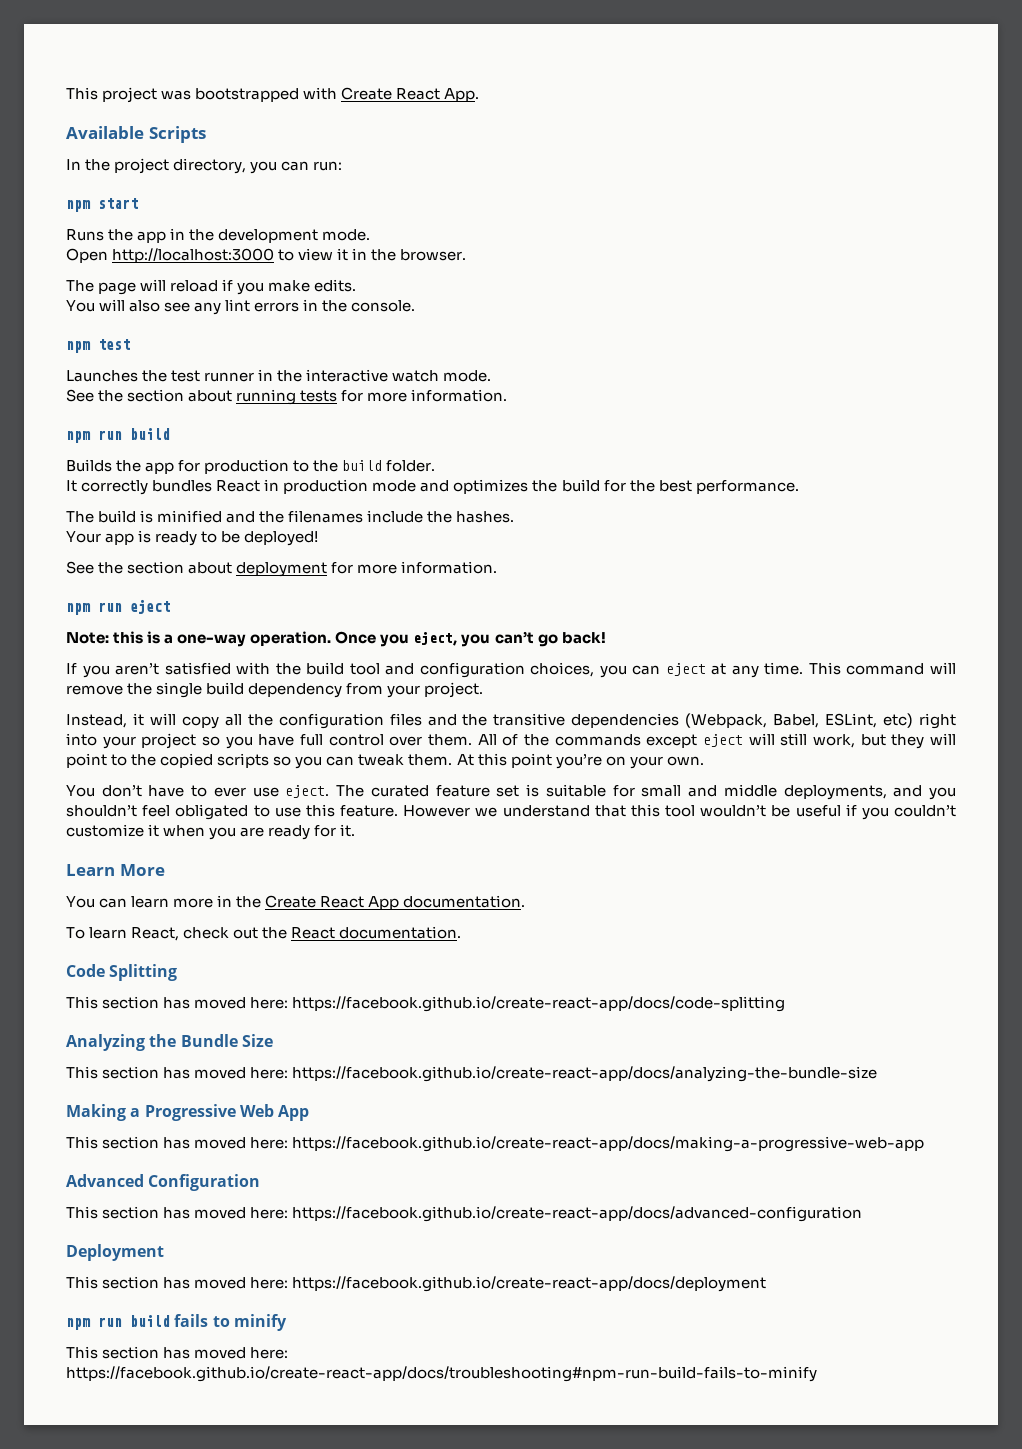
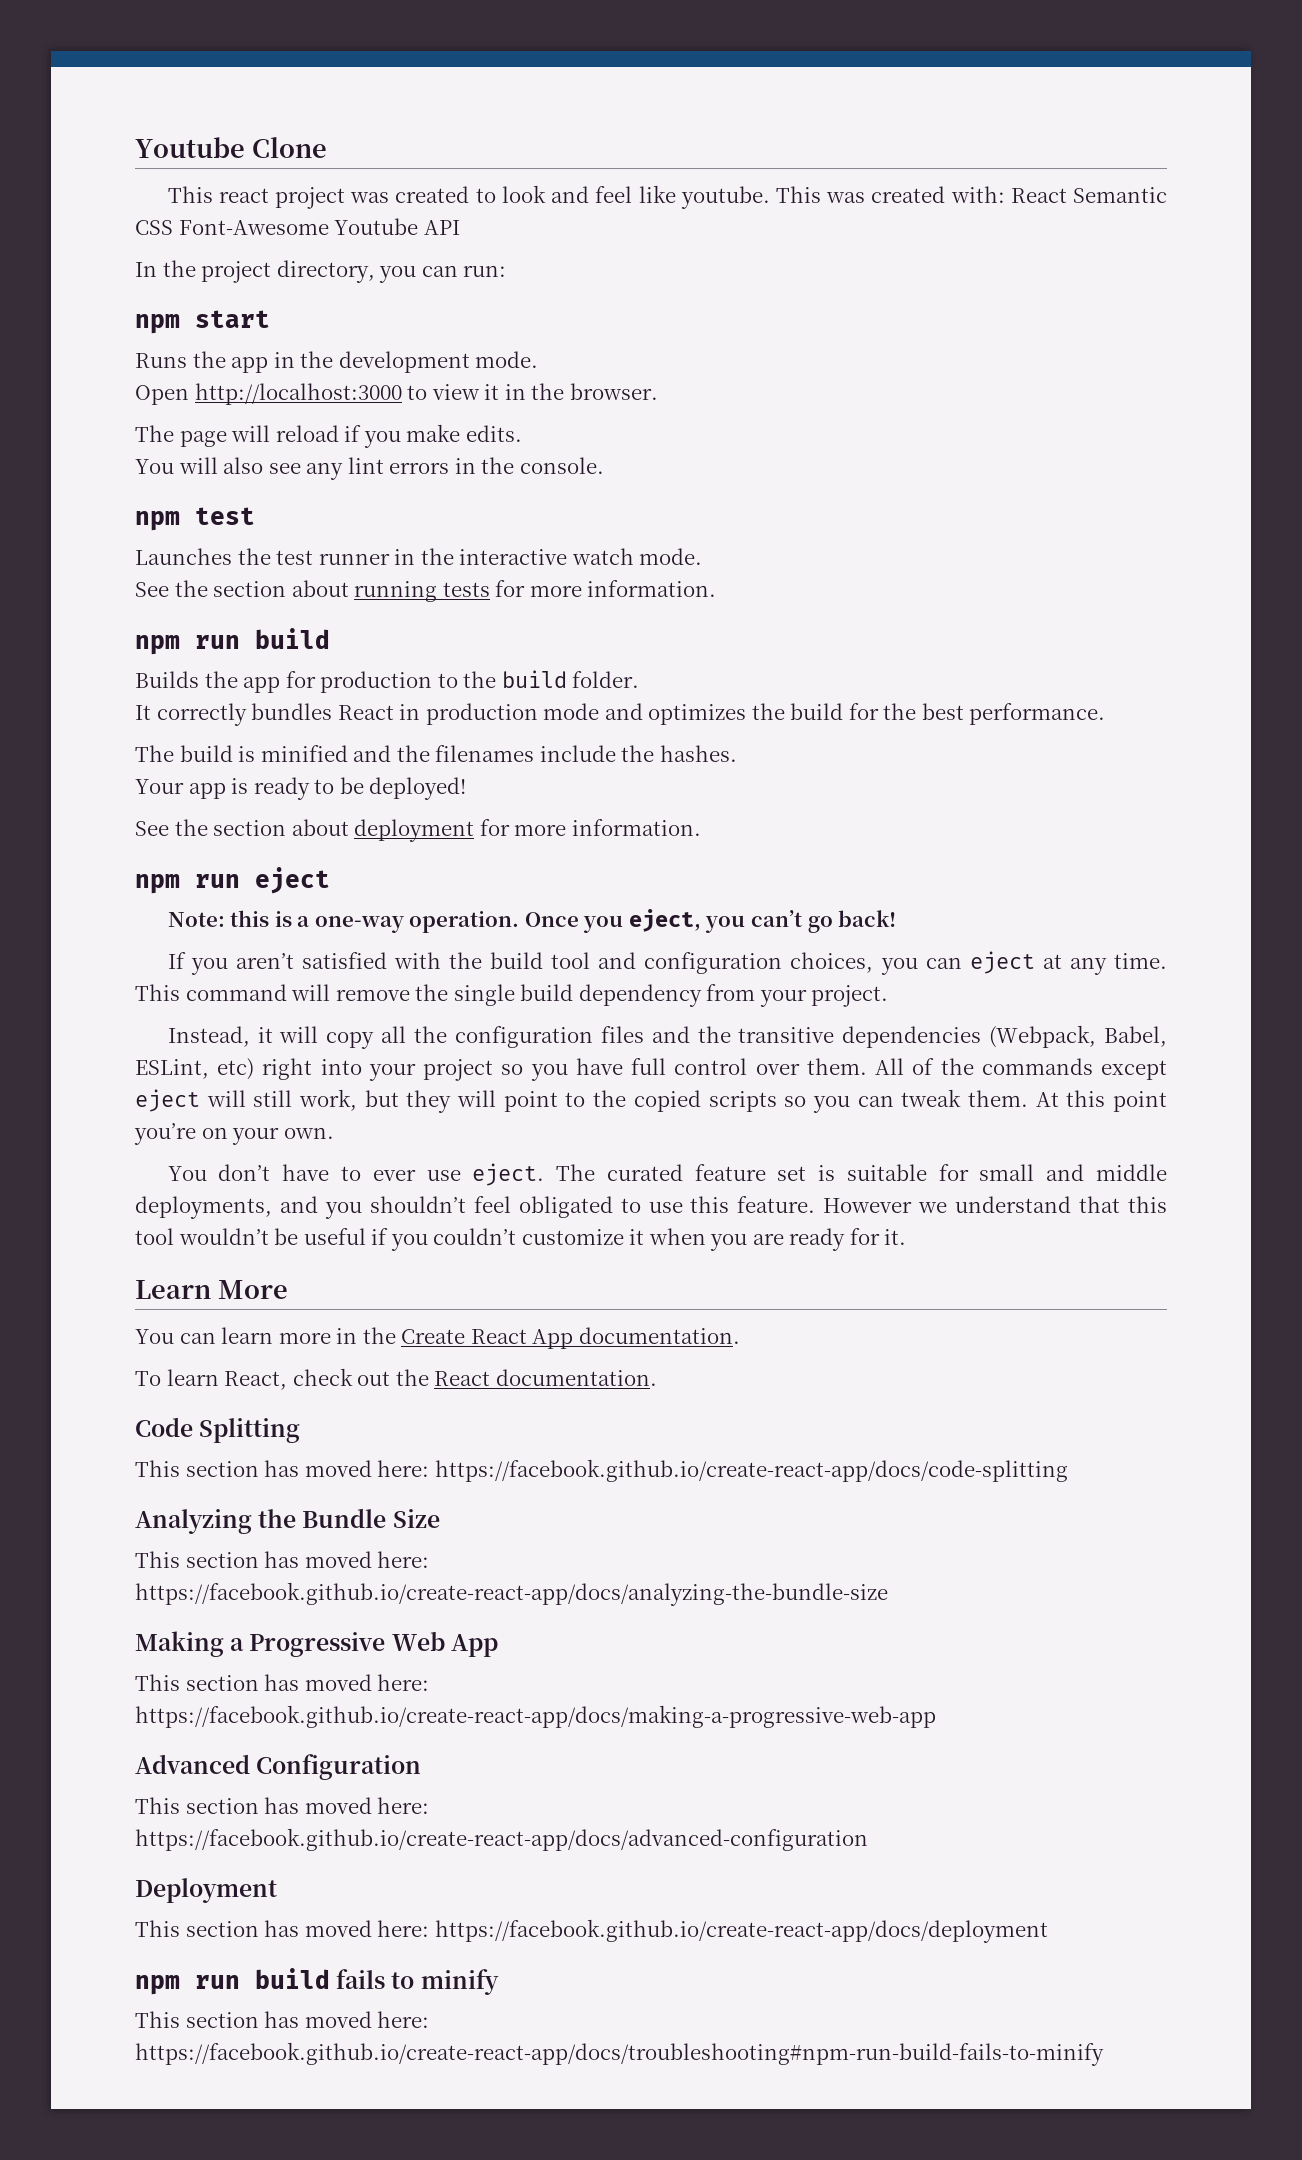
[66,87,480,103] [66,126,206,143] This project was bootstrapped with Create React App. // Available Scripts -> [135,137,327,158] [167,185,1168,209] [135,218,460,235] Youtube Clone // This react project was created to look and feel like youtube. This was created with: React Semantic CSS Font-Awesome Youtube API

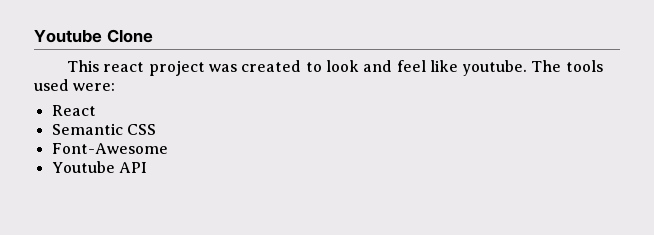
[775,186,1067,203] This was created with: React -> [531,60,603,72] [34,79,116,91] [51,105,96,116] The tools used were: // React //
(173, 227) none -> (156, 129) //
(329, 227) none -> (168, 148) //
[135,260,507,283] [135,310,270,334] [135,351,539,373] [135,383,658,405] [135,424,522,448] [135,457,604,480] [135,507,255,531] [135,548,703,565] [135,580,717,602] [135,628,330,655] [135,670,640,693] [135,703,1106,726] [135,745,737,762] [135,777,467,800] [135,819,701,842] [135,867,330,894] [167,909,897,933] [167,951,1168,975] [135,984,889,1007] [167,1025,1167,1049] [135,1058,1168,1081] [135,1089,1168,1113] [134,1123,334,1145] [167,1163,1168,1186] [135,1196,1167,1219] [135,1228,907,1251] [135,1280,288,1299] [135,1327,740,1349] [135,1368,657,1390] [135,1417,301,1443] [135,1459,1068,1482] [135,1508,440,1534] [135,1551,430,1568] [135,1582,888,1606] [135,1631,498,1657] [135,1674,430,1691] [135,1705,936,1728] [135,1754,422,1780] [135,1797,430,1814] [135,1828,868,1851] [135,1878,277,1903] [135,1919,1048,1943] [135,1968,499,1995] [135,2011,430,2028] [135,2042,1104,2066] // In the project directory, you can run: // npm start // Runs the app in the development mode. // Open http://localhost:3000 to view it in the browser. // The page will reload if you make edits. // You will also see any lint errors in the console. // npm test // Launches the test runner in the interactive watch mode. // See the section about running tests for more information. // npm run build // Builds the app for production to the build folder. // It correctly bundles React in production mode and optimizes the build for the best performance. // The build is minified and the filenames include the hashes. // Your app is ready to be deployed! // See the section about deployment for more information. // npm run eject // Note: this is a one-way operation. Once you eject, you can’t go back! // If you aren’t satisfied with the build tool and configuration choices, you can eject at any time. This command will remove the single build dependency from your project. // Instead, it will copy all the configuration files and the transitive dependencies (Webpack, Babel, ESLint, etc) right into your project so you have full control over them. All of the commands except eject will still work, but they will point to the copied scripts so you can tweak them. At this point you’re on your own. // You don’t have to ever use eject. The curated feature set is suitable for small and middle deployments, and you shouldn’t feel obligated to use this feature. However we understand that this tool wouldn’t be useful if you couldn’t customize it when you are ready for it. // Learn More // You can learn more in the Create React App documentation. // To learn React, check out the React documentation. // Code Splitting // This section has moved here: https://facebook.github.io/create-react-app/docs/code-splitting // Analyzing the Bundle Size // This section has moved here: https://facebook.github.io/create-react-app/docs/analyzing-the-bundle-size // Making a Progressive Web App // This section has moved here: https://facebook.github.io/create-react-app/docs/making-a-progressive-web-app // Advanced Configuration // This section has moved here: https://facebook.github.io/create-react-app/docs/advanced-configuration // Deployment // This section has moved here: https://facebook.github.io/create-react-app/docs/deployment // npm run build fails to minify // This section has moved here: https://facebook.github.io/create-react-app/docs/troubleshooting#npm-run-build-fails-to-minify -> (147, 167) none

